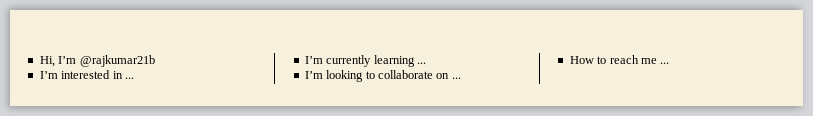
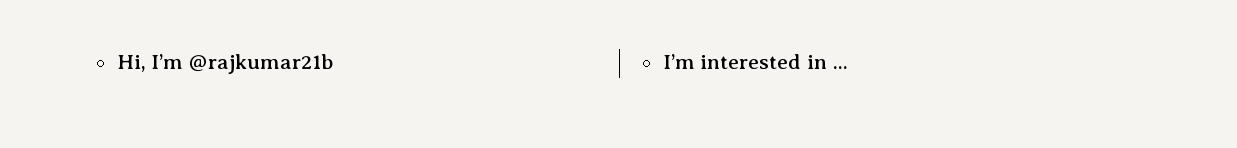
[304,55,426,67] [304,70,461,82] [569,55,670,64] // I’m currently learning ... // I’m looking to collaborate on ... // How to reach me ... -> (849, 67) none

